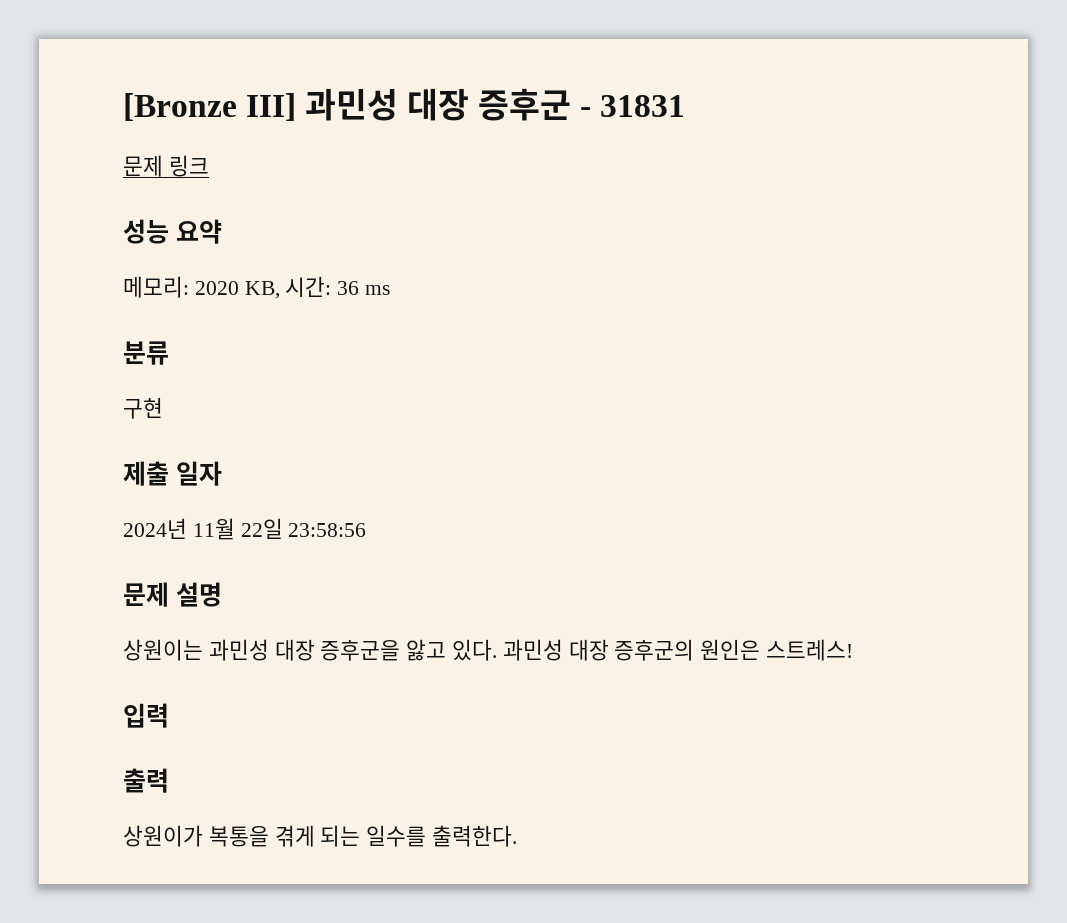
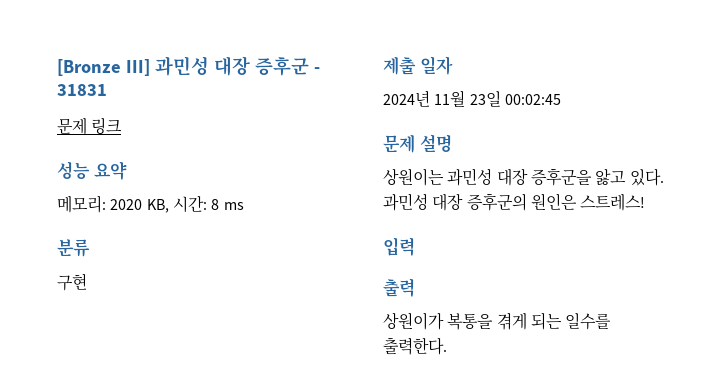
[337,281,360,295] 36 -> [211,199,220,210] 8
[240,518,367,539] 22일 23:58:56 -> [469,91,561,107] 23일 00:02:45

